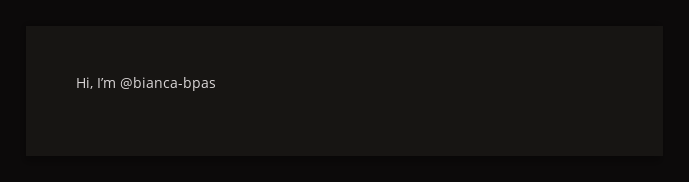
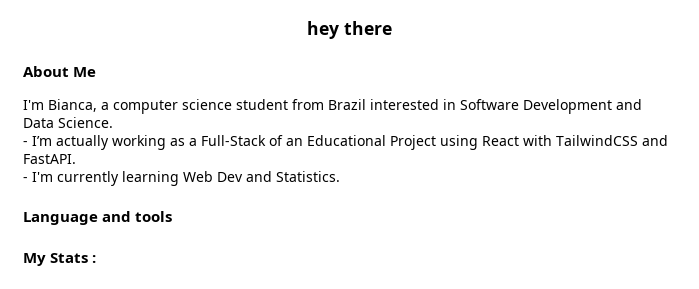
[76,77,216,91] Hi, I’m @bianca-bpas -> [307,21,392,39] [23,66,97,77] [23,99,642,114] [23,117,113,128] [23,135,668,150] [23,154,76,164] [23,171,340,186] [23,211,173,225] [23,253,97,266] hey there // About Me // I'm Bianca, a computer science student from Brazil interested in Software Development and Data Science. // - I’m actually working as a Full-Stack of an Educational Project using React with TailwindCSS and FastAPI. // - I'm currently learning Web Dev and Statistics. // Language and tools // My Stats :

